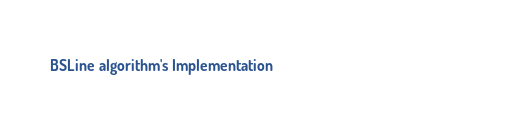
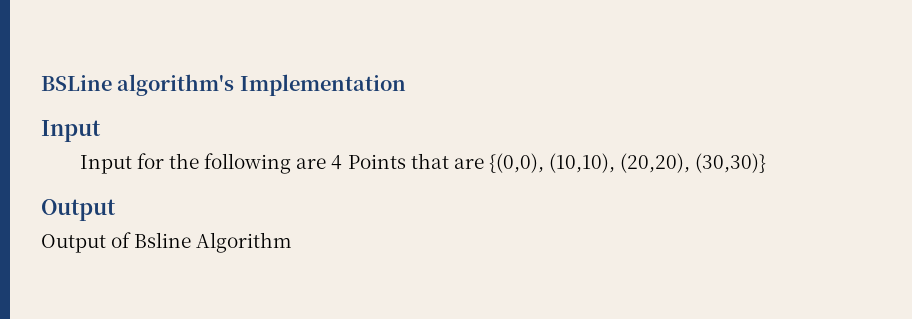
(274, 67) none -> [41,120,101,142] [79,153,767,174] [41,199,116,221] [41,232,293,253] // Input // Input for the following are 4 Points that are {(0,0), (10,10), (20,20), (30,30)} // Output // Output of Bsline Algorithm

